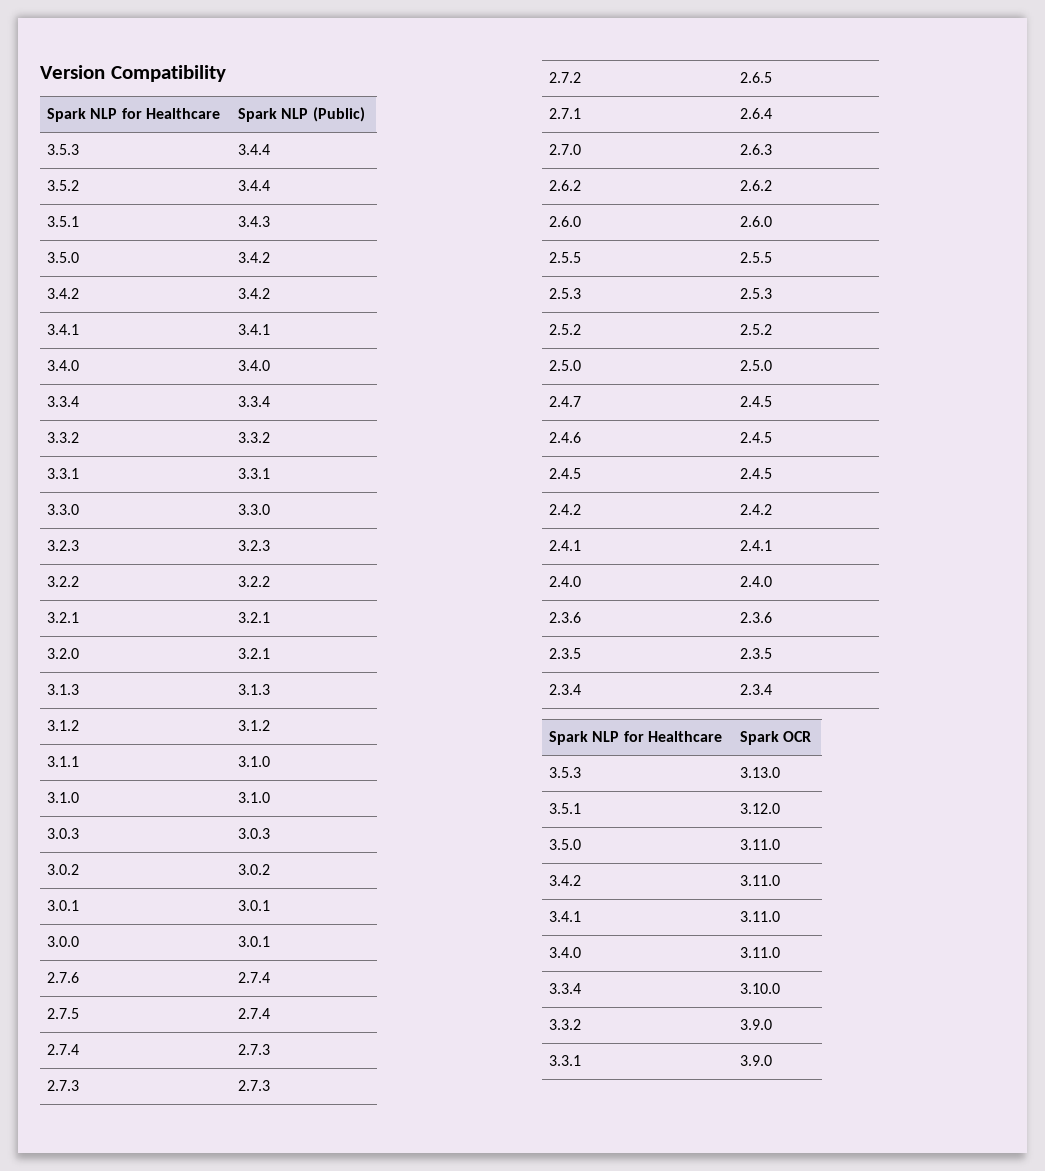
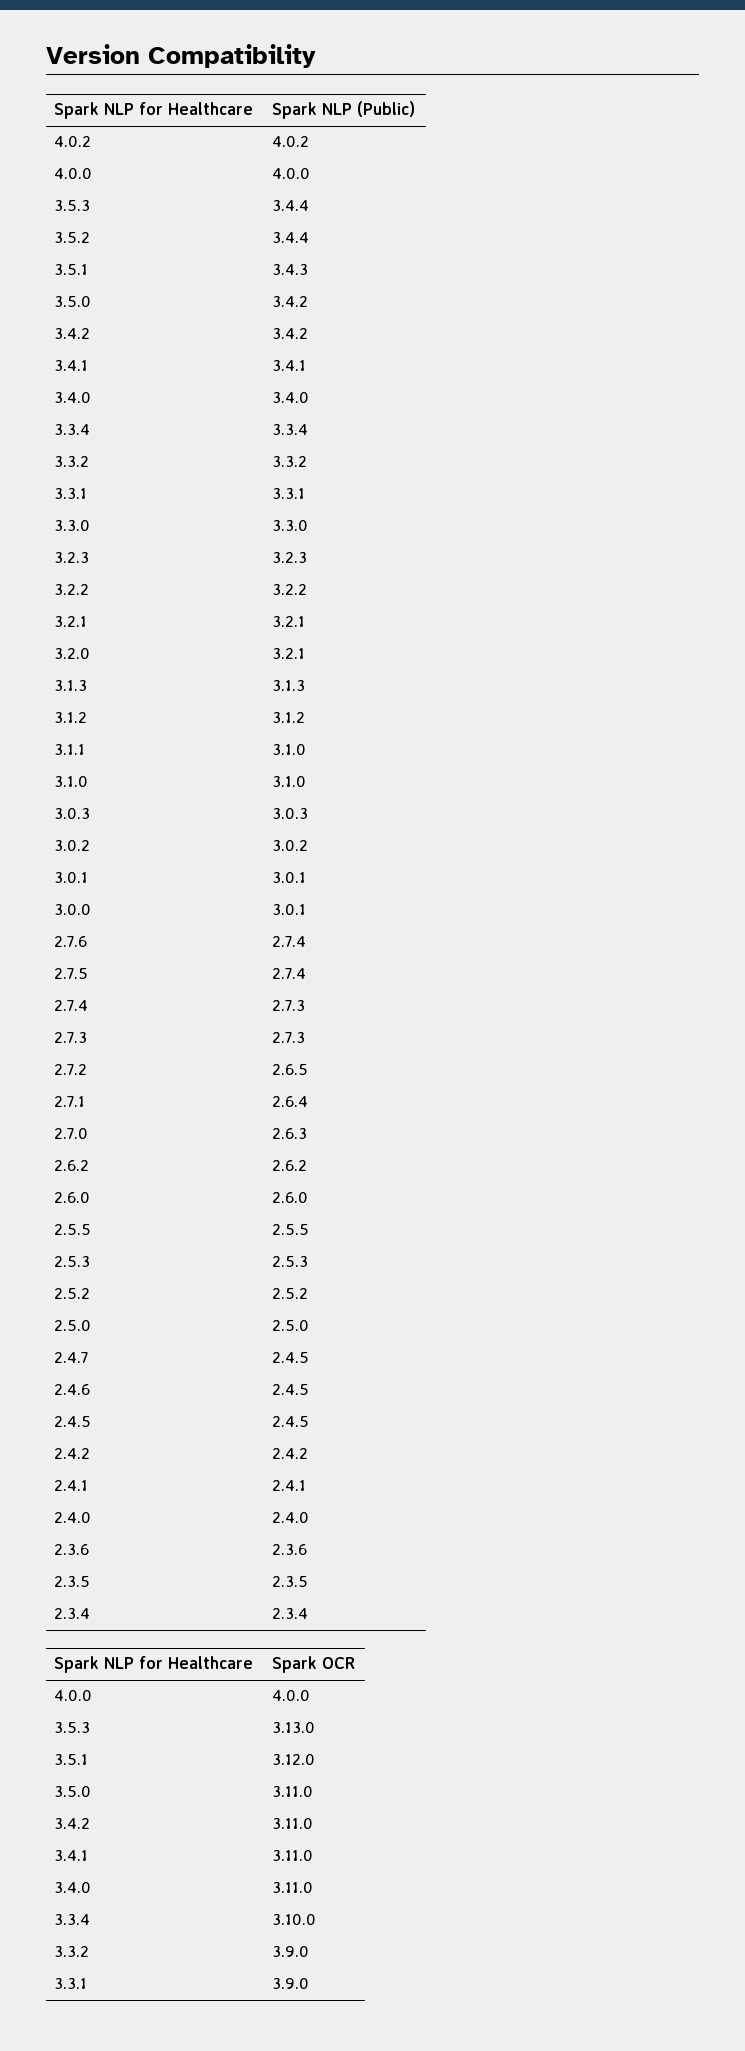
(365, 114) none -> [53,136,91,147] [271,136,309,147] [53,168,92,179] [271,168,310,179] // 4.0.2 | 4.0.2 // 4.0.0 | 4.0.0
(812, 736) none -> [53,1690,92,1701] [271,1690,310,1701] // 4.0.0 | 4.0.0

